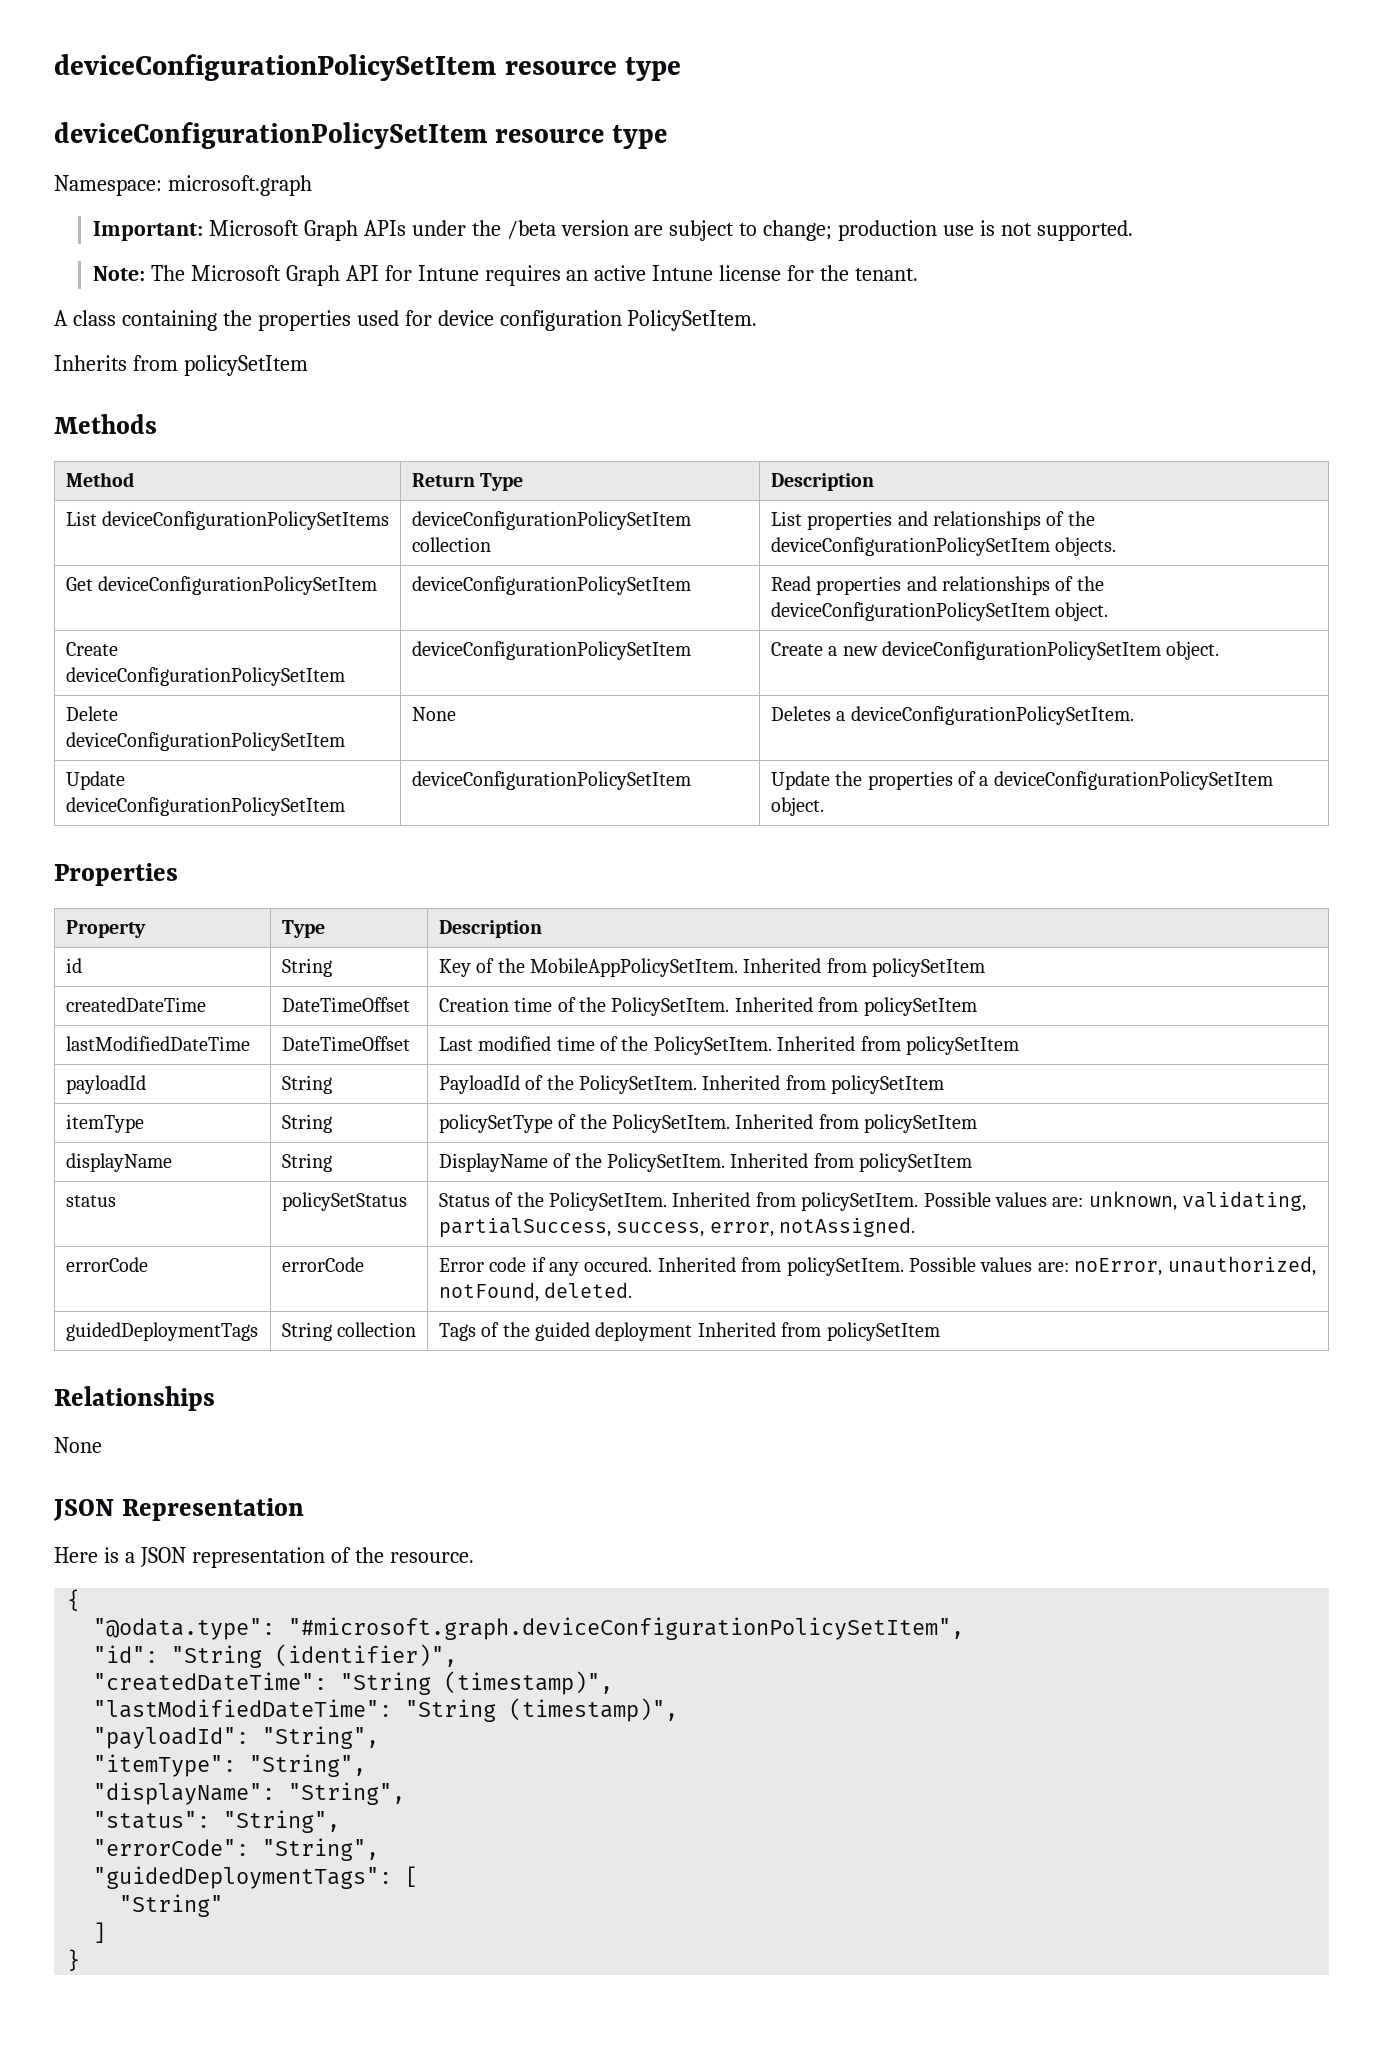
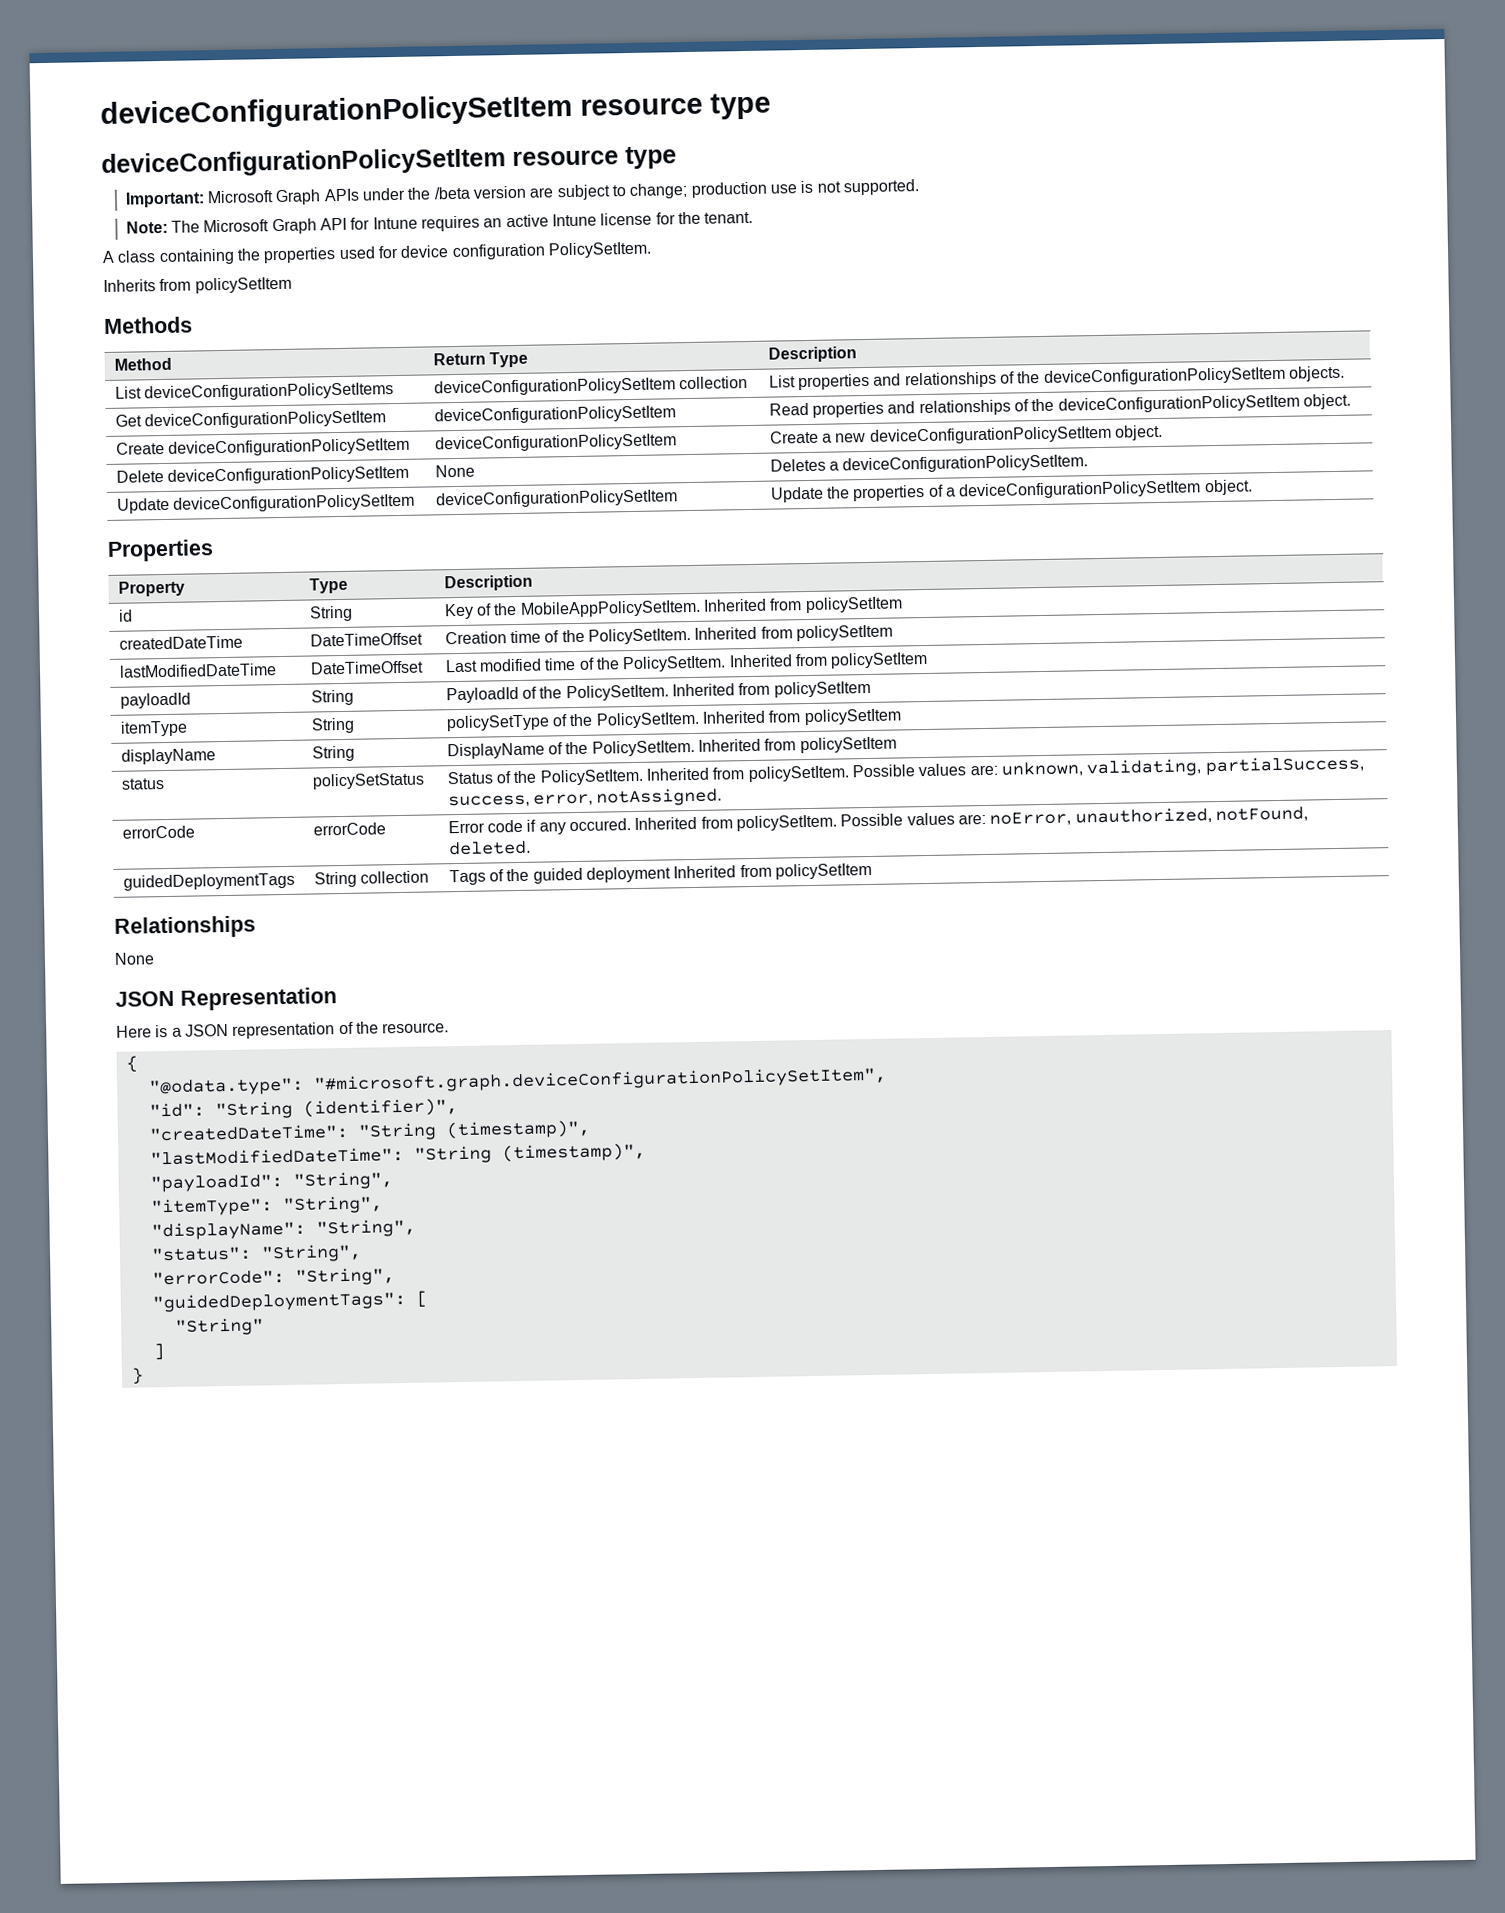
[54,175,312,196] // Namespace: microsoft.graph -> (677, 158) none

